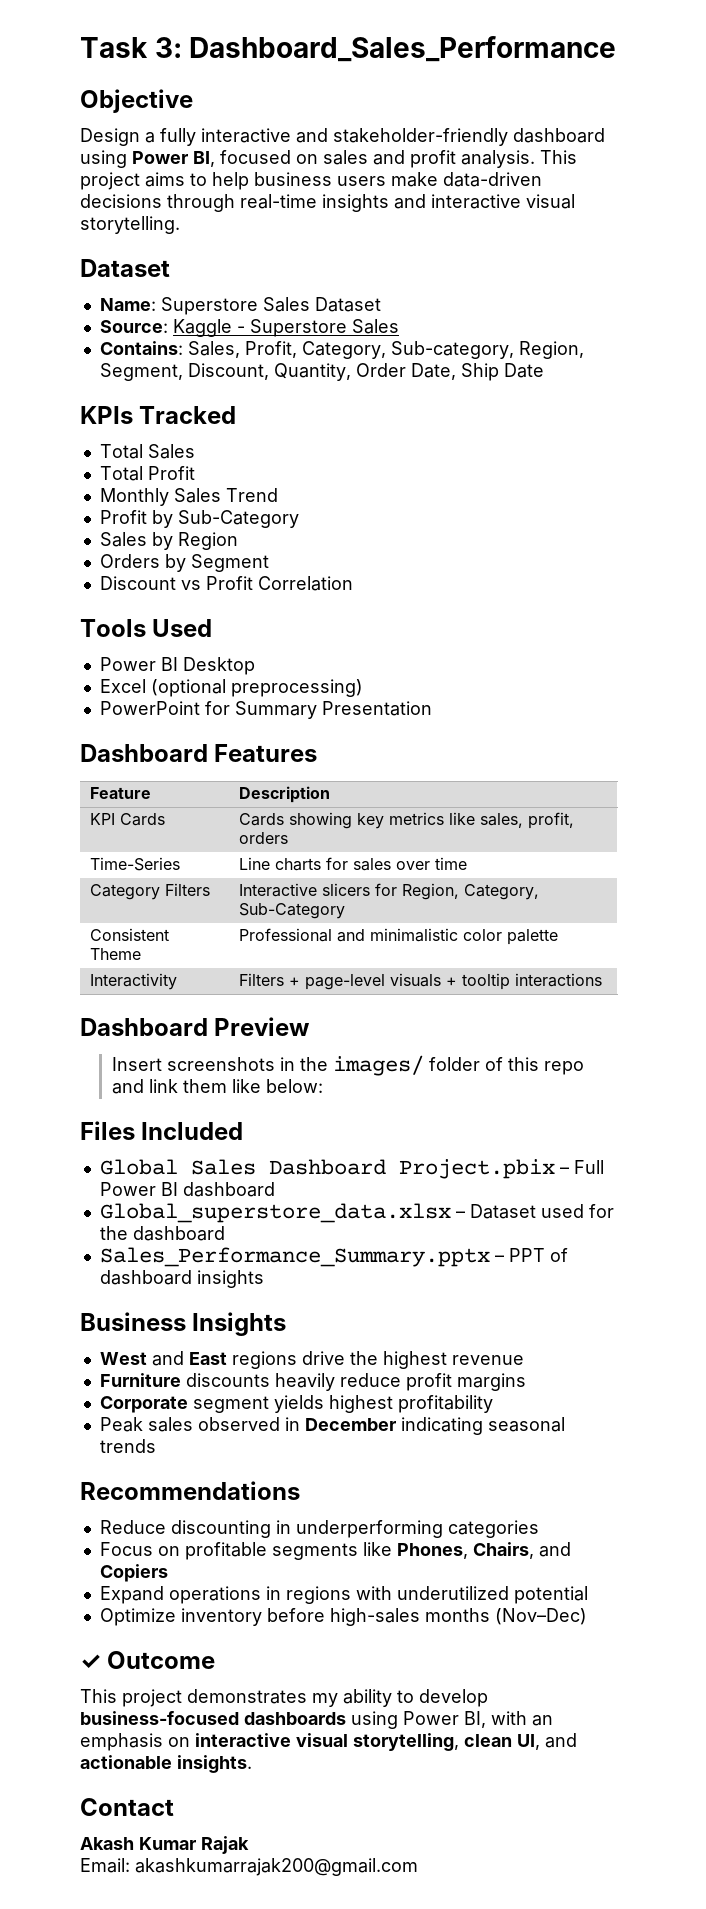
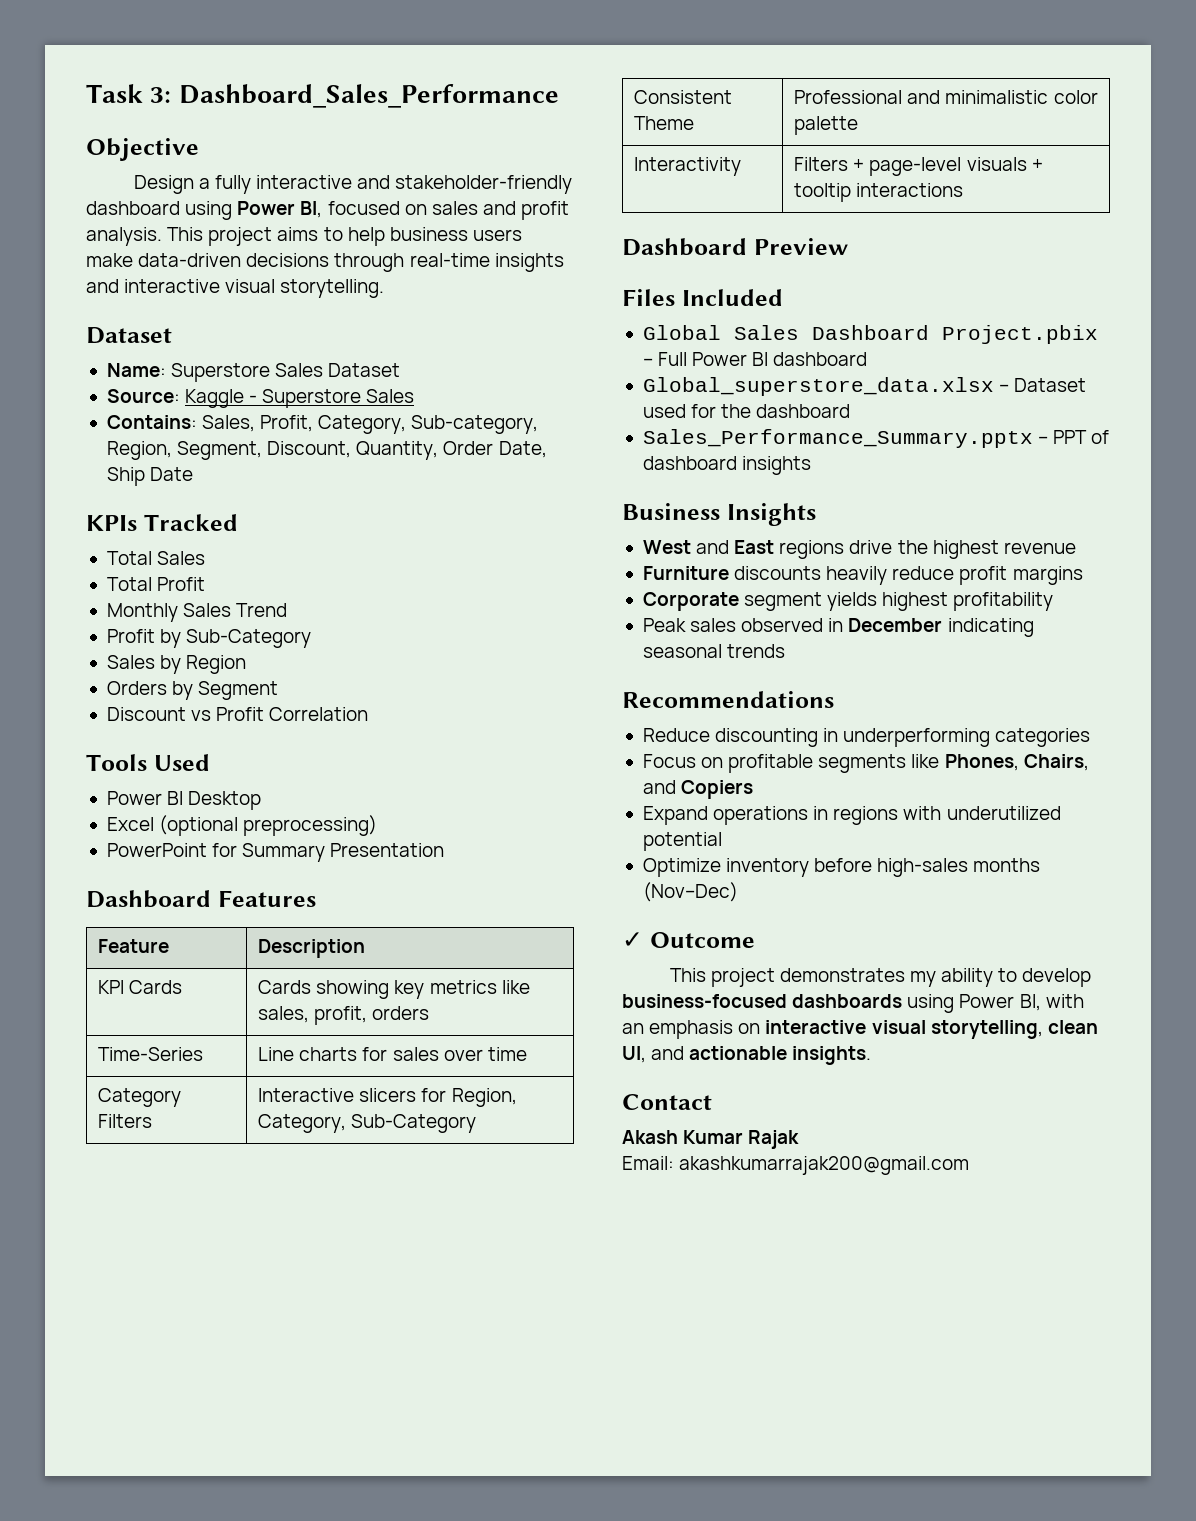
[111,1055,584,1076] [111,1079,323,1094] // Insert screenshots in the images/ folder of this repo and link them like below: -> (848, 246) none

